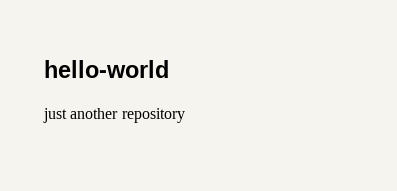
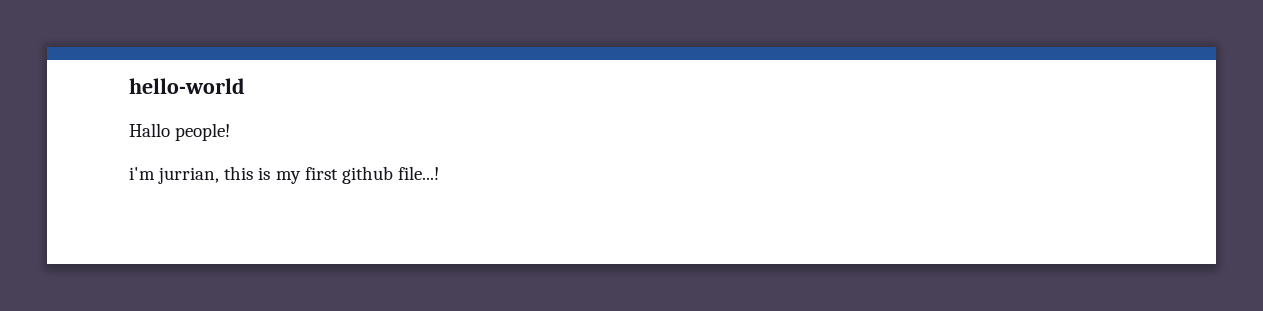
[43,108,185,123] just another repository -> [129,123,231,141] [129,166,439,184] Hallo people! // i'm jurrian, this is my first github file...!

